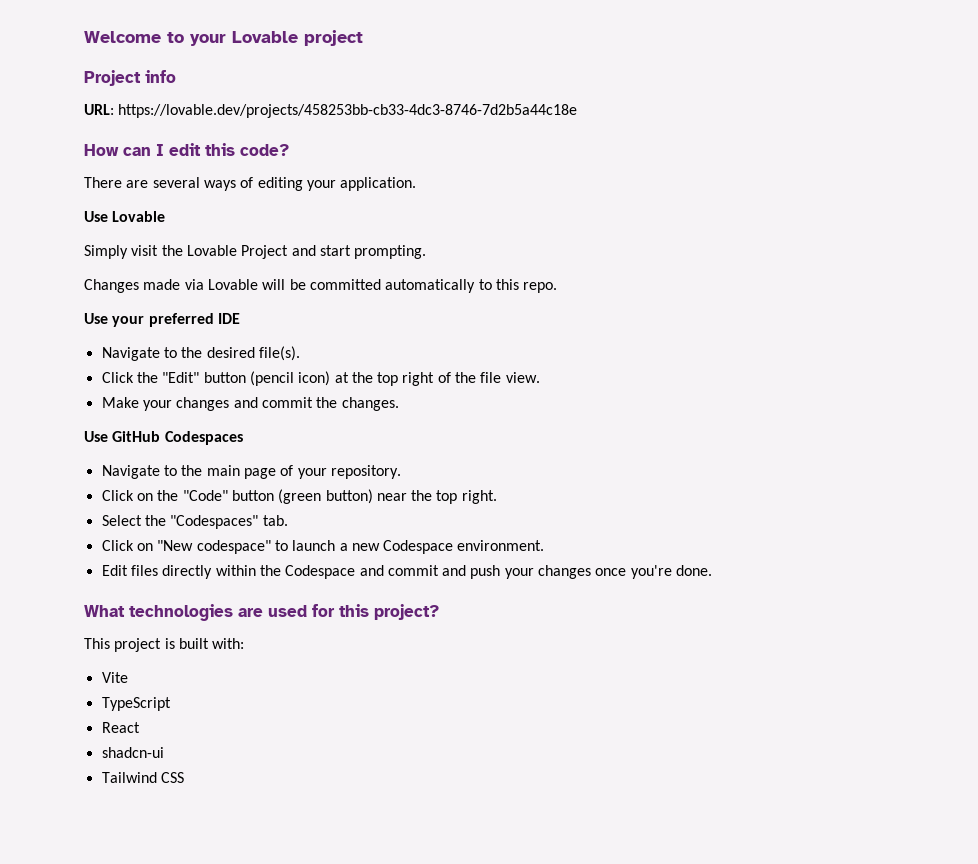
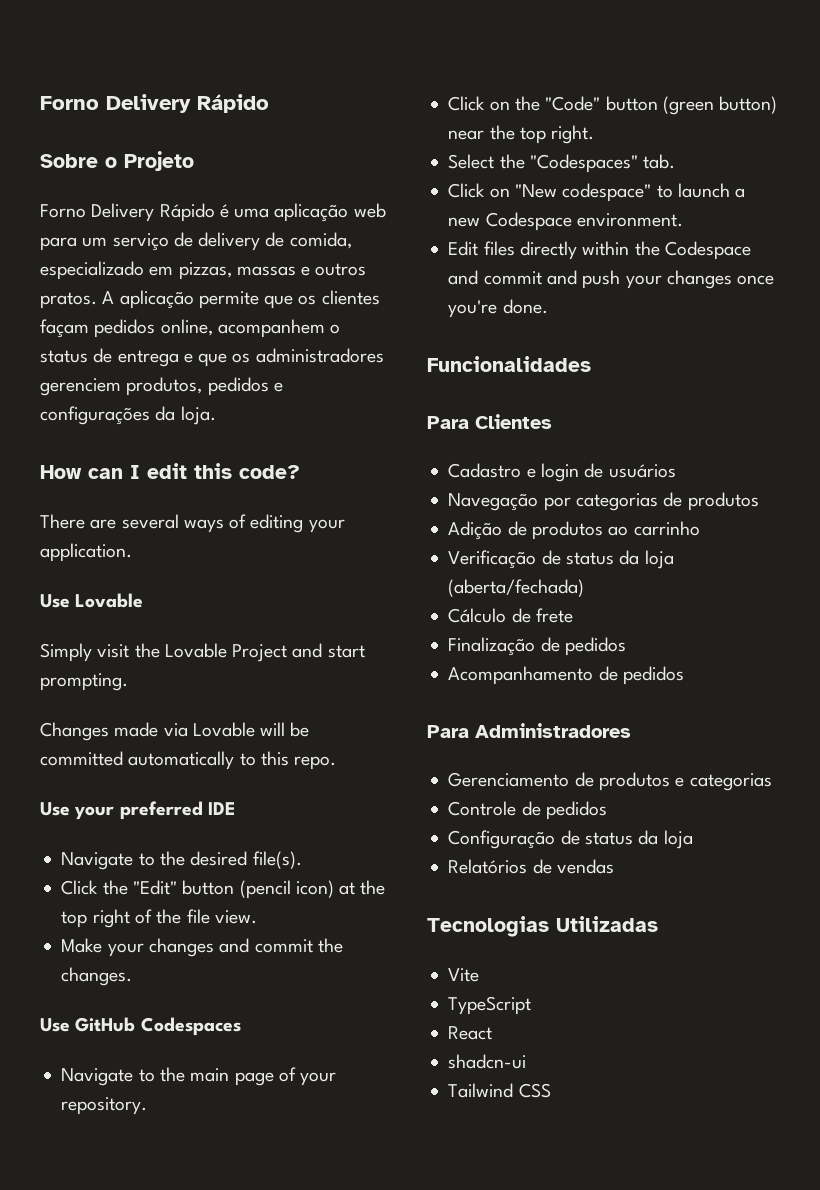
[84,30,363,46] [84,70,176,86] [84,104,578,118] Welcome to your Lovable project // Project info // URL: https://lovable.dev/projects/458253bb-cb33-4dc3-8746-7d2b5a44c18e -> [40,94,269,113] [40,151,194,171] [40,203,386,222] [40,232,352,251] [40,261,367,280] [40,290,380,309] [40,319,341,338] [40,348,384,367] [40,377,283,396] [40,406,216,425] Forno Delivery Rápido // Sobre o Projeto // Forno Delivery Rápido é uma aplicação web para um serviço de delivery de comida, especializado em pizzas, massas e outros pratos. A aplicação permite que os clientes façam pedidos online, acompanhem o status de entrega e que os administradores gerenciem produtos, pedidos e configurações da loja.
[84,604,439,621] [84,638,245,652] What technologies are used for this project? // This project is built with: -> [427,356,591,372] [427,414,552,429] [448,463,676,482] [448,492,759,511] [448,521,700,540] [448,550,674,569] [448,579,585,597] [448,608,573,623] [448,637,626,656] [448,666,684,685] [427,723,631,738] [448,772,772,791] [448,801,607,820] [448,830,693,849] [448,859,614,874] [427,916,658,937] Funcionalidades // Para Clientes // Cadastro e login de usuários // Navegação por categorias de produtos // Adição de produtos ao carrinho // Verificação de status da loja (aberta/fechada) // Cálculo de frete // Finalização de pedidos // Acompanhamento de pedidos // Para Administradores // Gerenciamento de produtos e categorias // Controle de pedidos // Configuração de status da loja // Relatórios de vendas // Tecnologias Utilizadas

